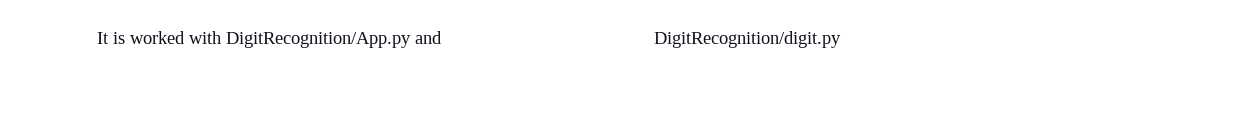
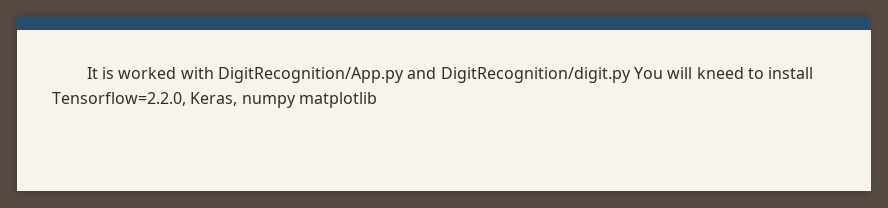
(841, 39) none -> [633,67,814,79] [52,92,377,108] You will kneed to install Tensorflow=2.2.0, Keras, numpy matplotlib

